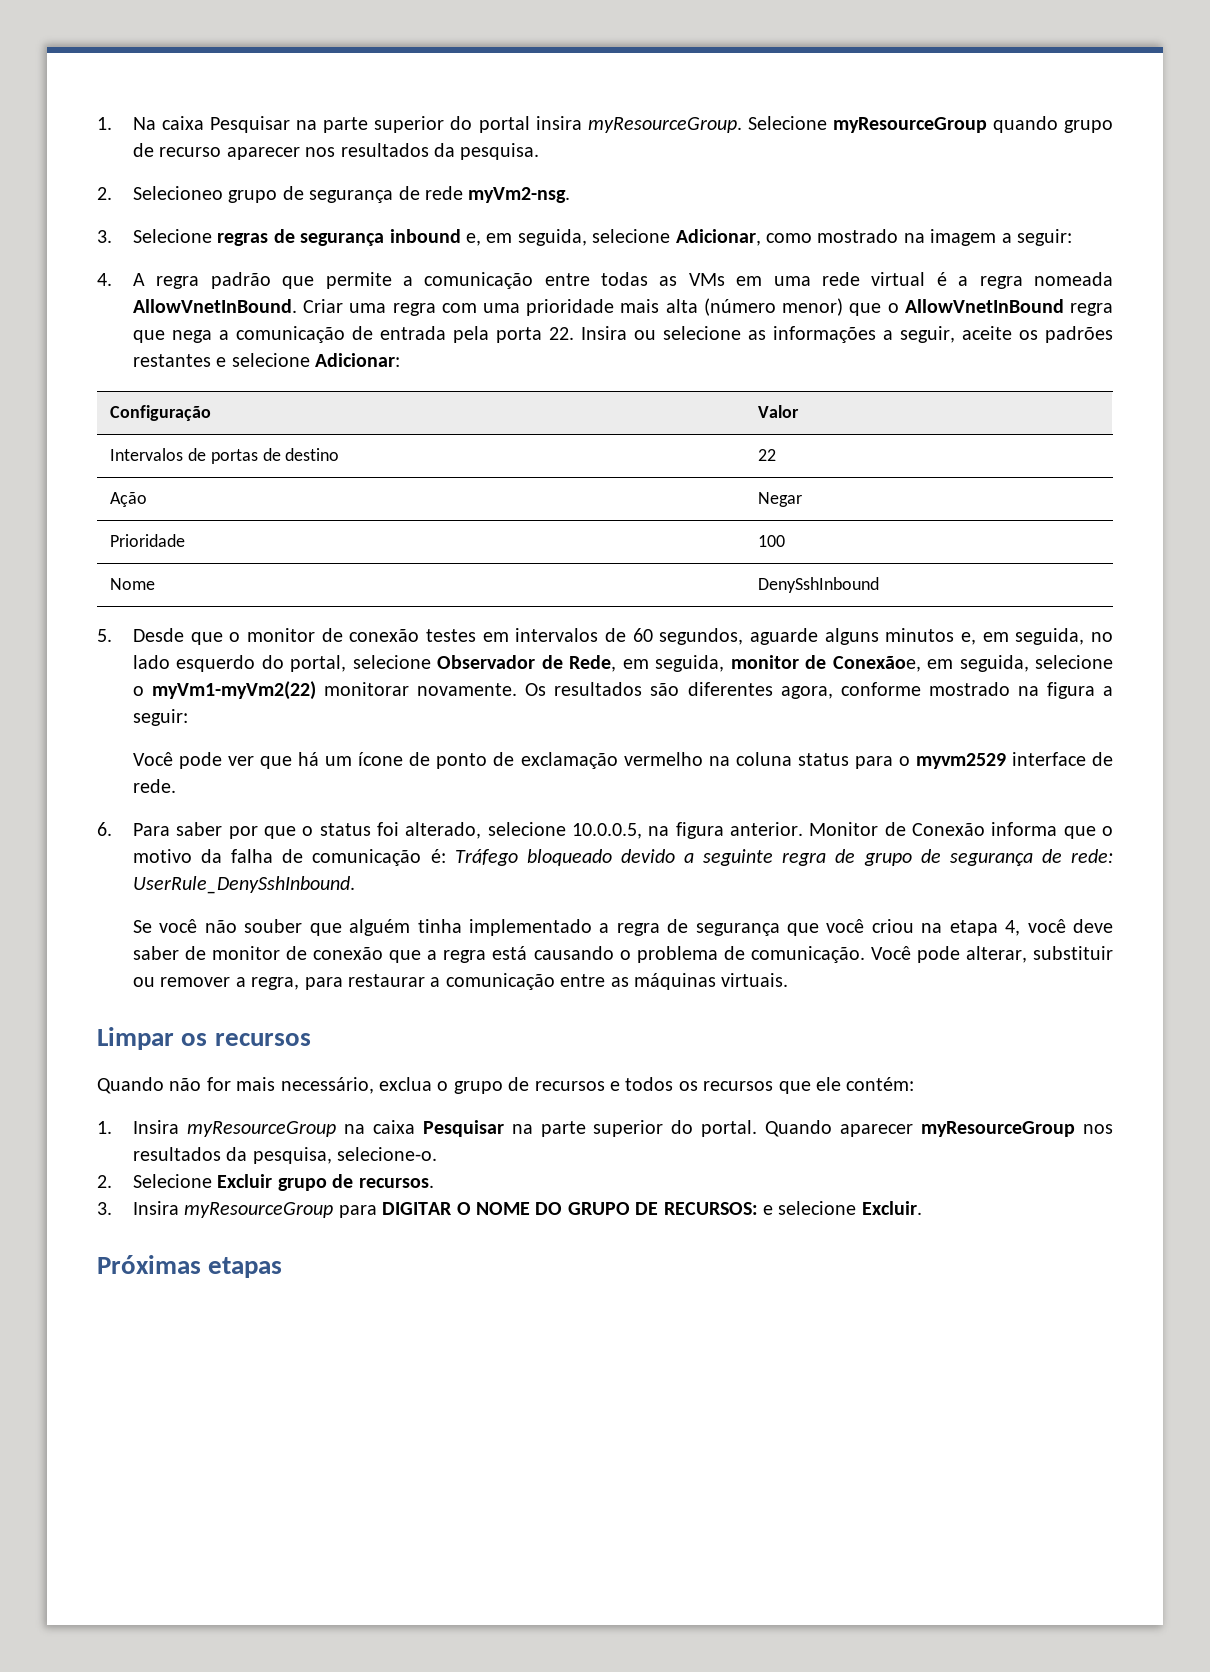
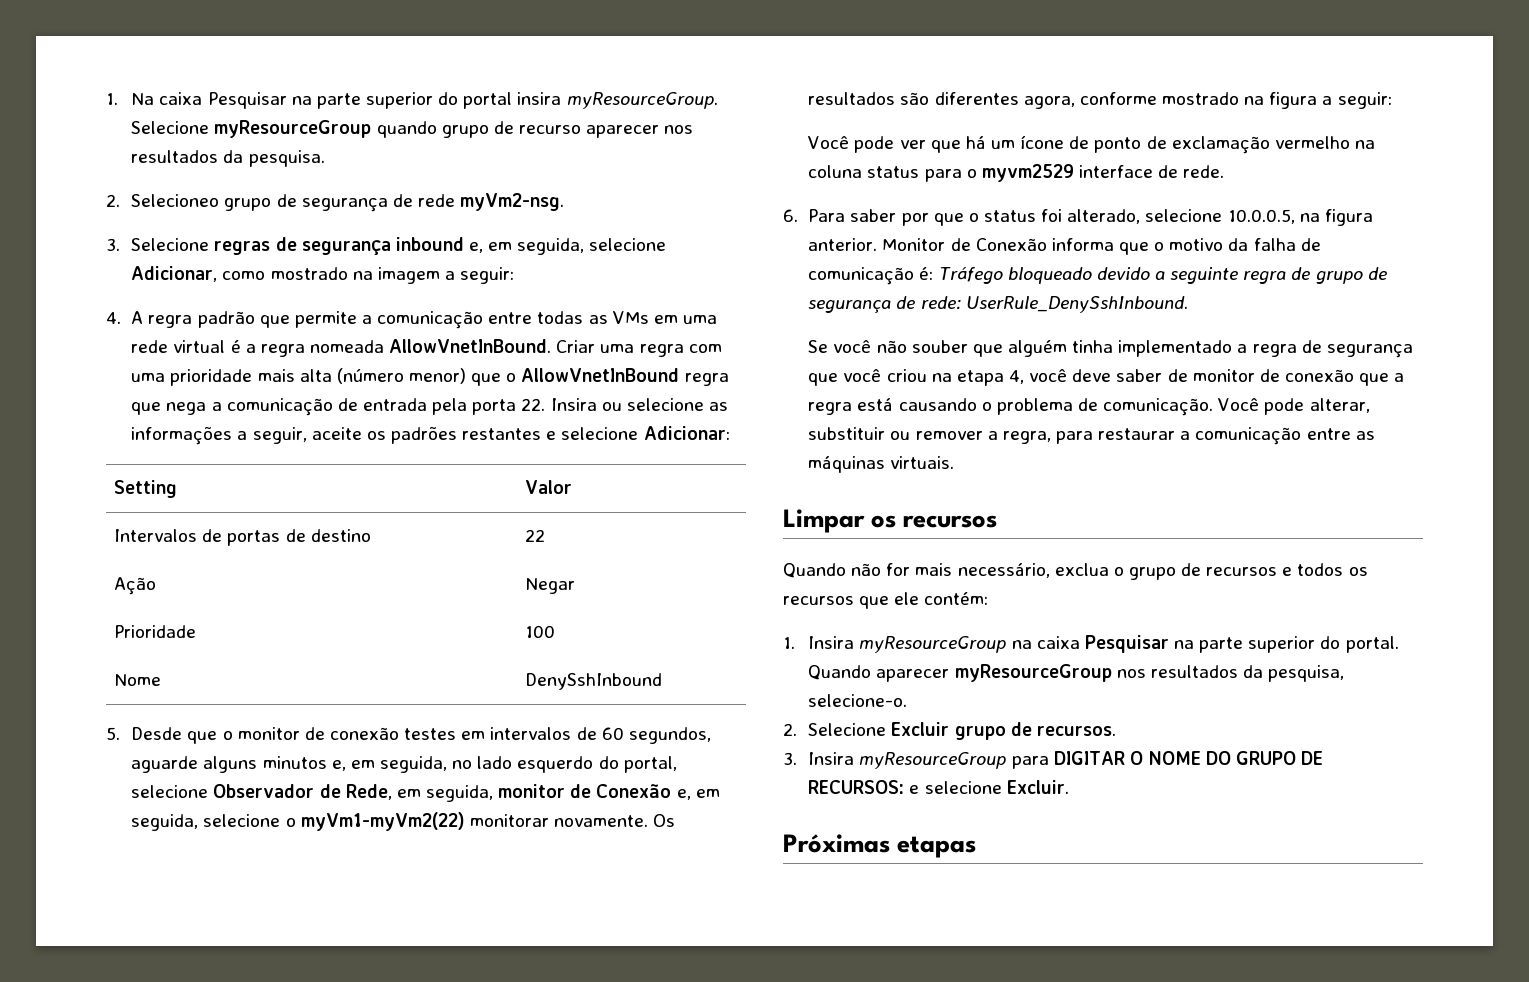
[109,405,211,421] Configuração -> [114,480,178,498] Setting
[832,656,921,672] Conexãoe, -> [596,784,691,800] Conexão e,

